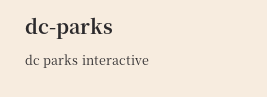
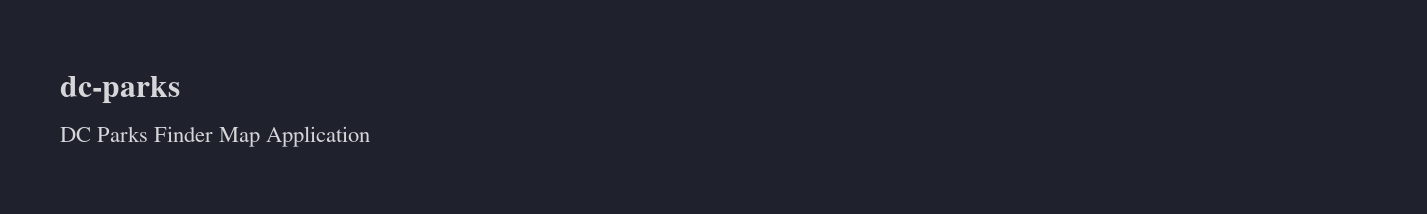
[25,54,149,68] dc parks interactive -> [60,126,371,147] DC Parks Finder Map Application

